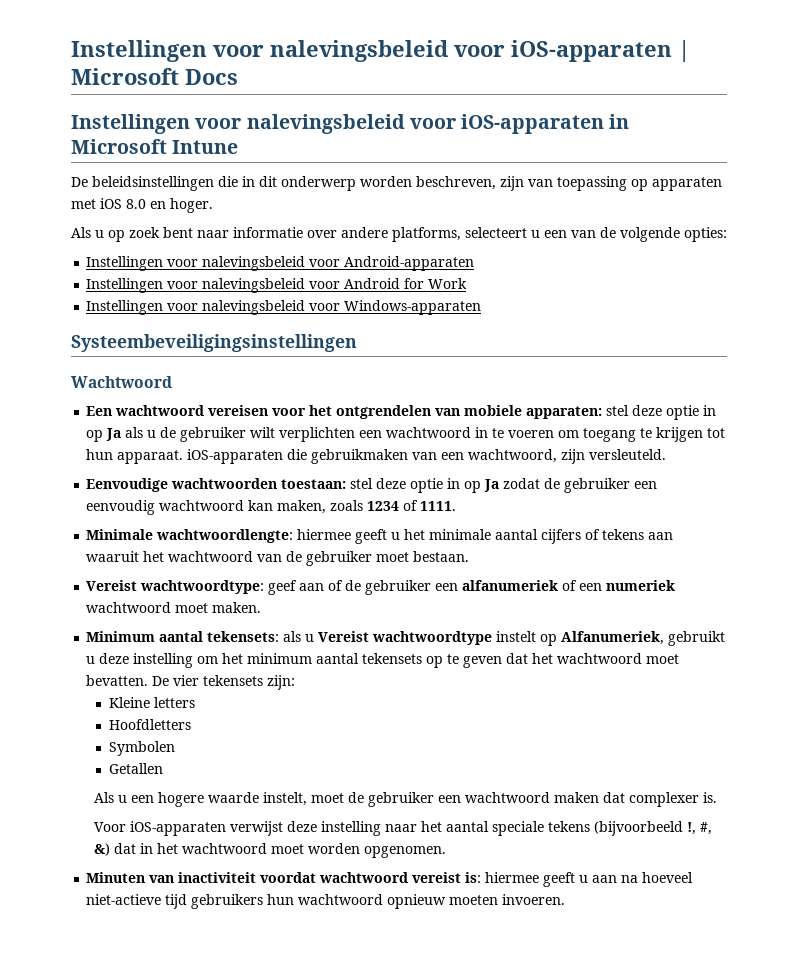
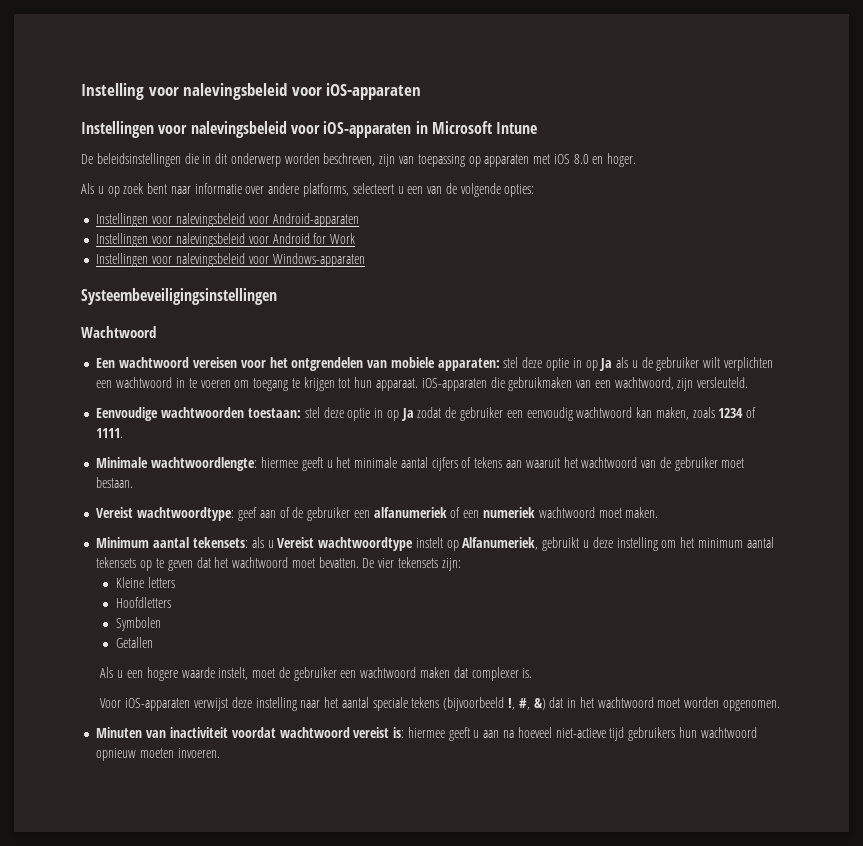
[71,40,690,62] [71,68,238,85] Instellingen voor nalevingsbeleid voor iOS-apparaten | Microsoft Docs -> [81,83,422,100] Instelling voor nalevingsbeleid voor iOS-apparaten

